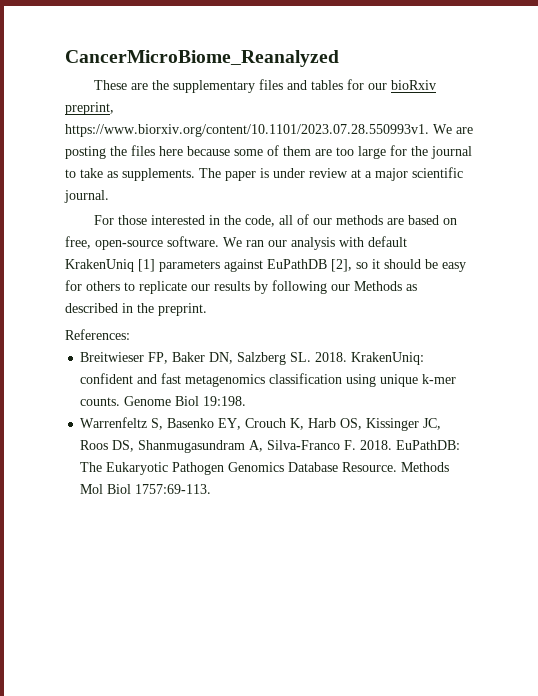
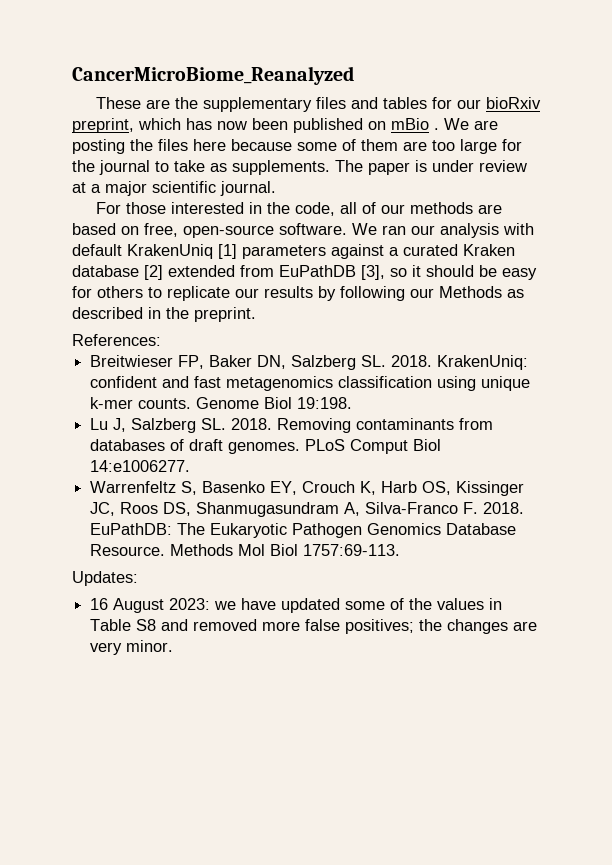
[65,124,429,137] https://www.biorxiv.org/content/10.1101/2023.07.28.550993v1. -> [138,118,439,133] which has now been published on mBio .
[267,259,352,272] EuPathDB [2], -> [389,244,515,256] [72,265,385,280] a curated Kraken database [2] extended from EuPathDB [3],
(247, 401) none -> [90,418,494,433] [90,439,442,454] [90,460,191,472] // Lu J, Salzberg SL. 2018. Removing contaminants from databases of draft genomes. PLoS Comput Biol 14:e1006277.
(212, 489) none -> [72,571,138,586] [90,598,503,613] [90,619,538,634] [90,640,174,655] // Updates: // 16 August 2023: we have updated some of the values in Table S8 and removed more false positives; the changes are very minor.

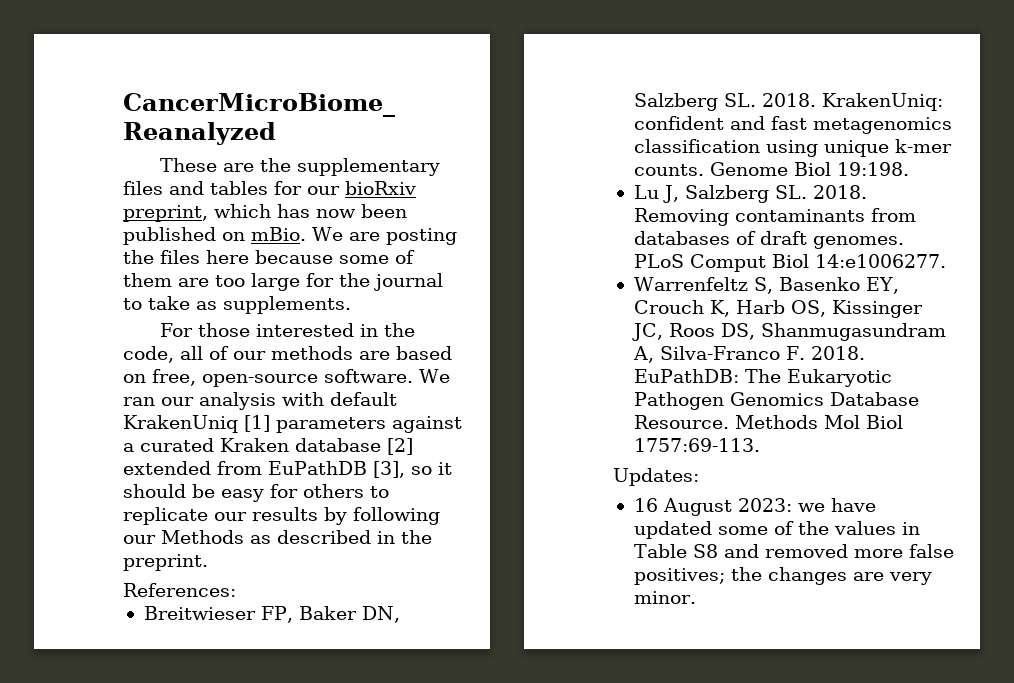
[391,118,439,130] mBio . -> [251,227,306,241] mBio.
[335,160,527,175] [72,181,276,196] The paper is under review at a major scientific journal. -> (351, 305) none

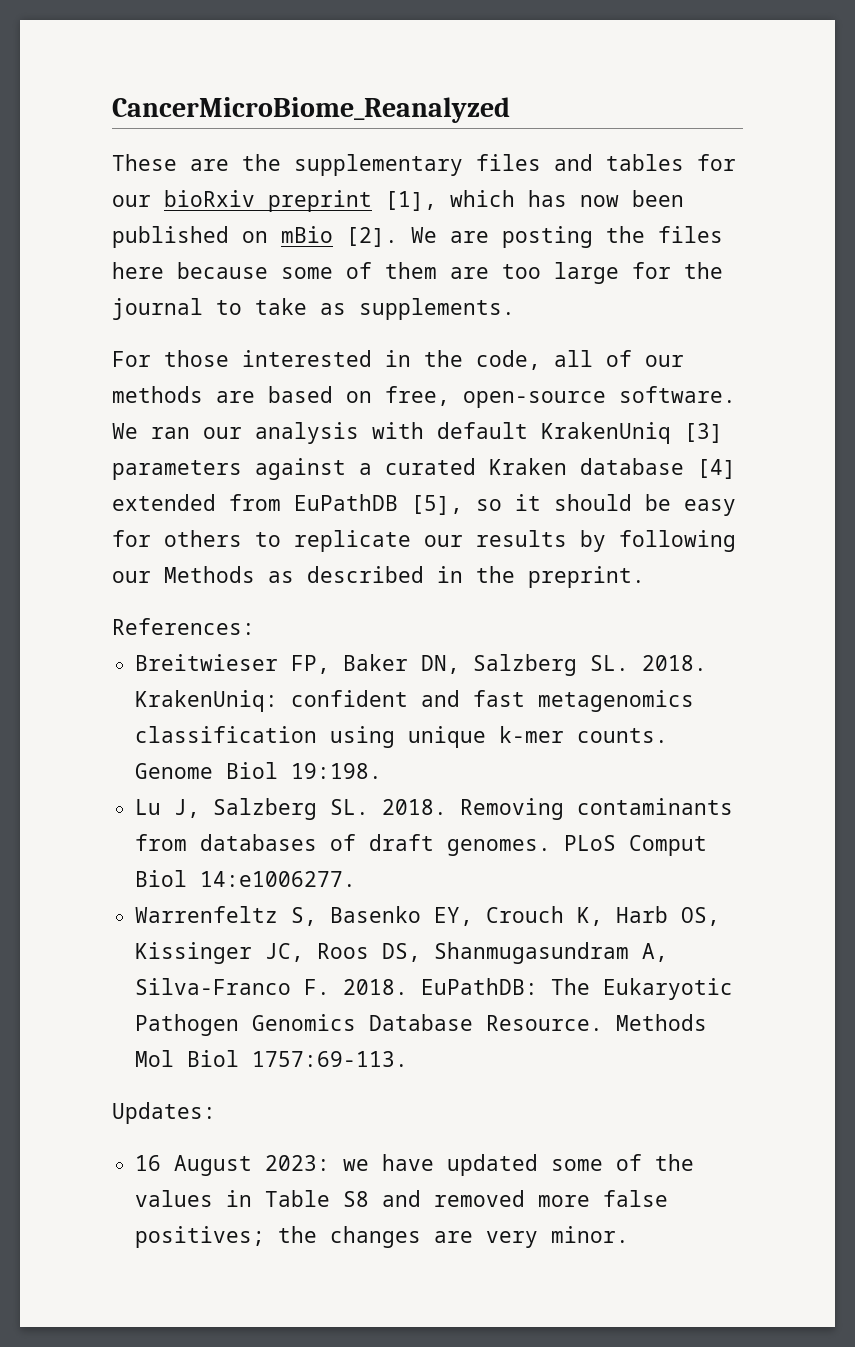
[123,205,208,222] preprint, -> [268,190,437,212] preprint [1],
[251,227,306,241] mBio. -> [281,226,398,247] mBio [2].
[244,415,270,432] [1] -> [684,423,723,443] [3]
[387,438,413,455] [2] -> [697,459,736,479] [4]
[372,461,405,478] [3], -> [411,495,463,515] [5],

